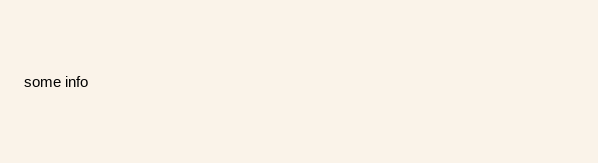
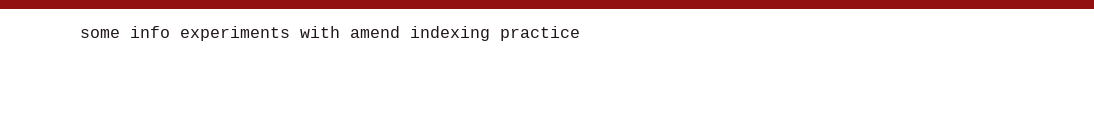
(89, 81) none -> [180,26,580,41] experiments with amend indexing practice

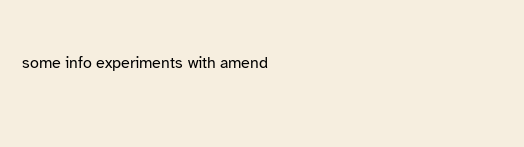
[410,26,580,41] indexing practice -> (268, 62) none

